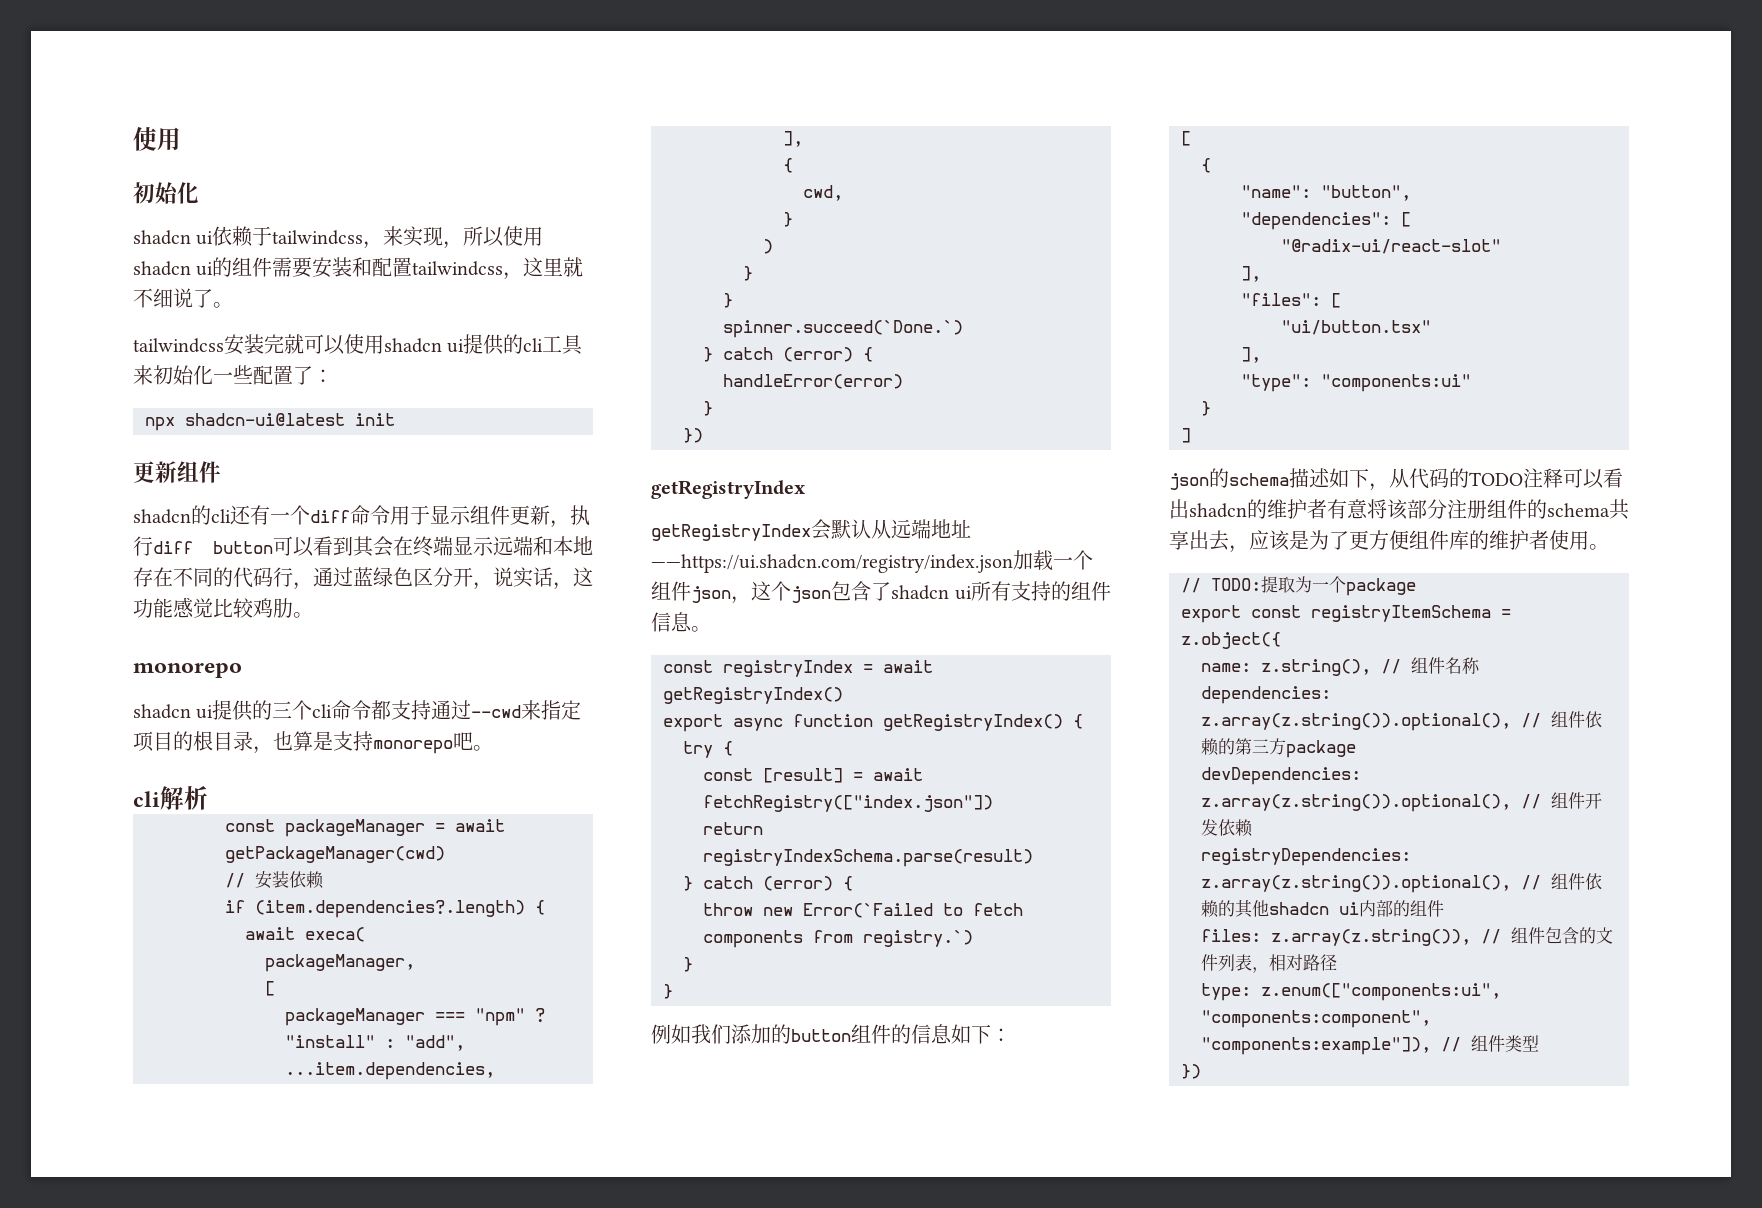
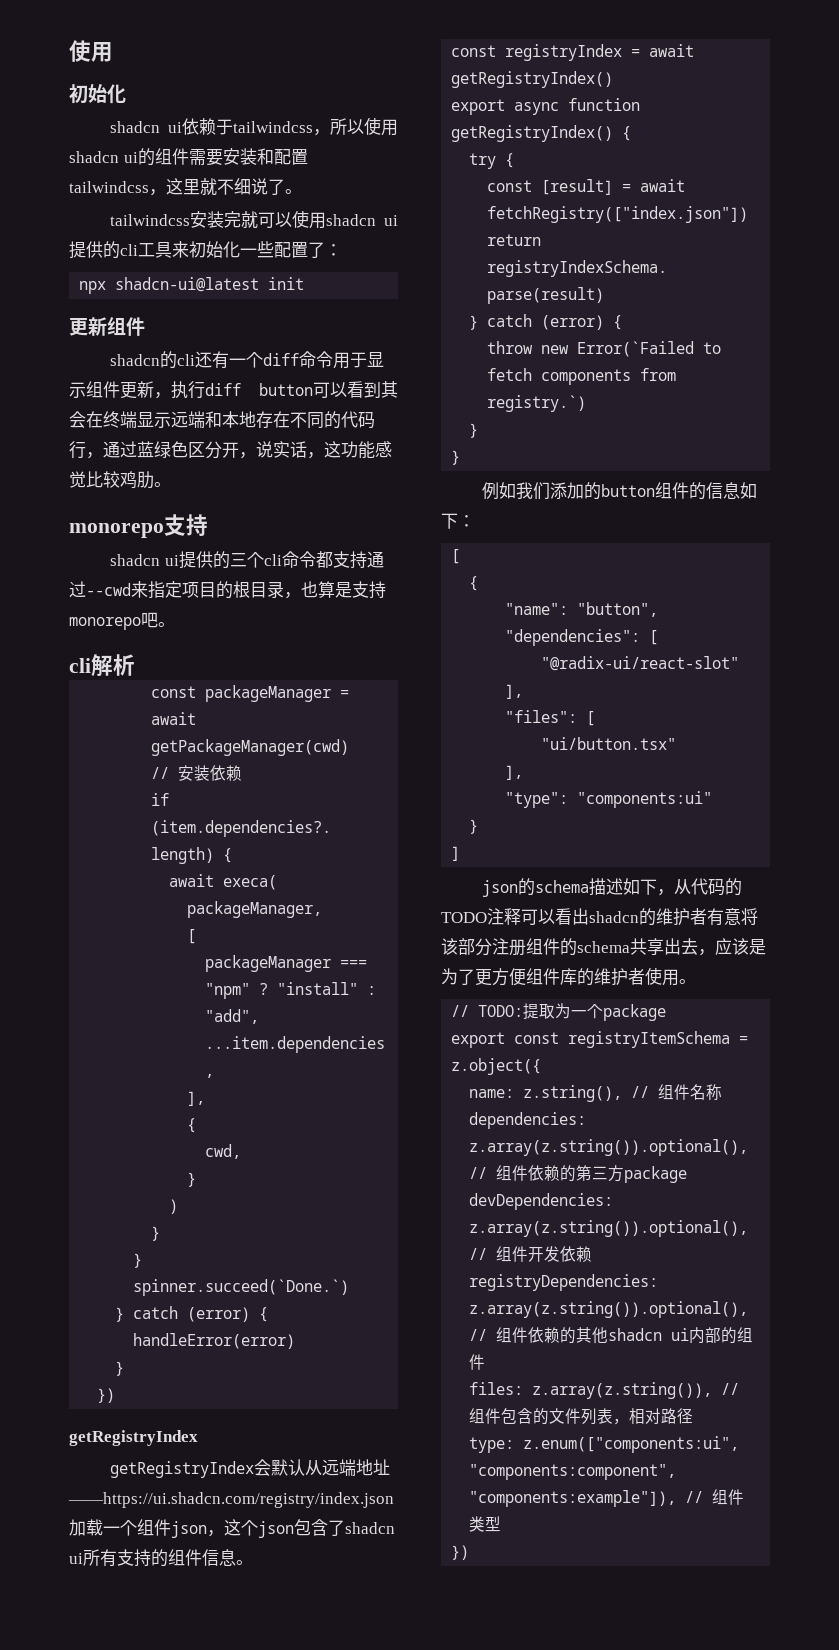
[383,226,464,249] 来实现， -> (331, 132) none
(242, 670) none -> [164,514,208,536] 支持

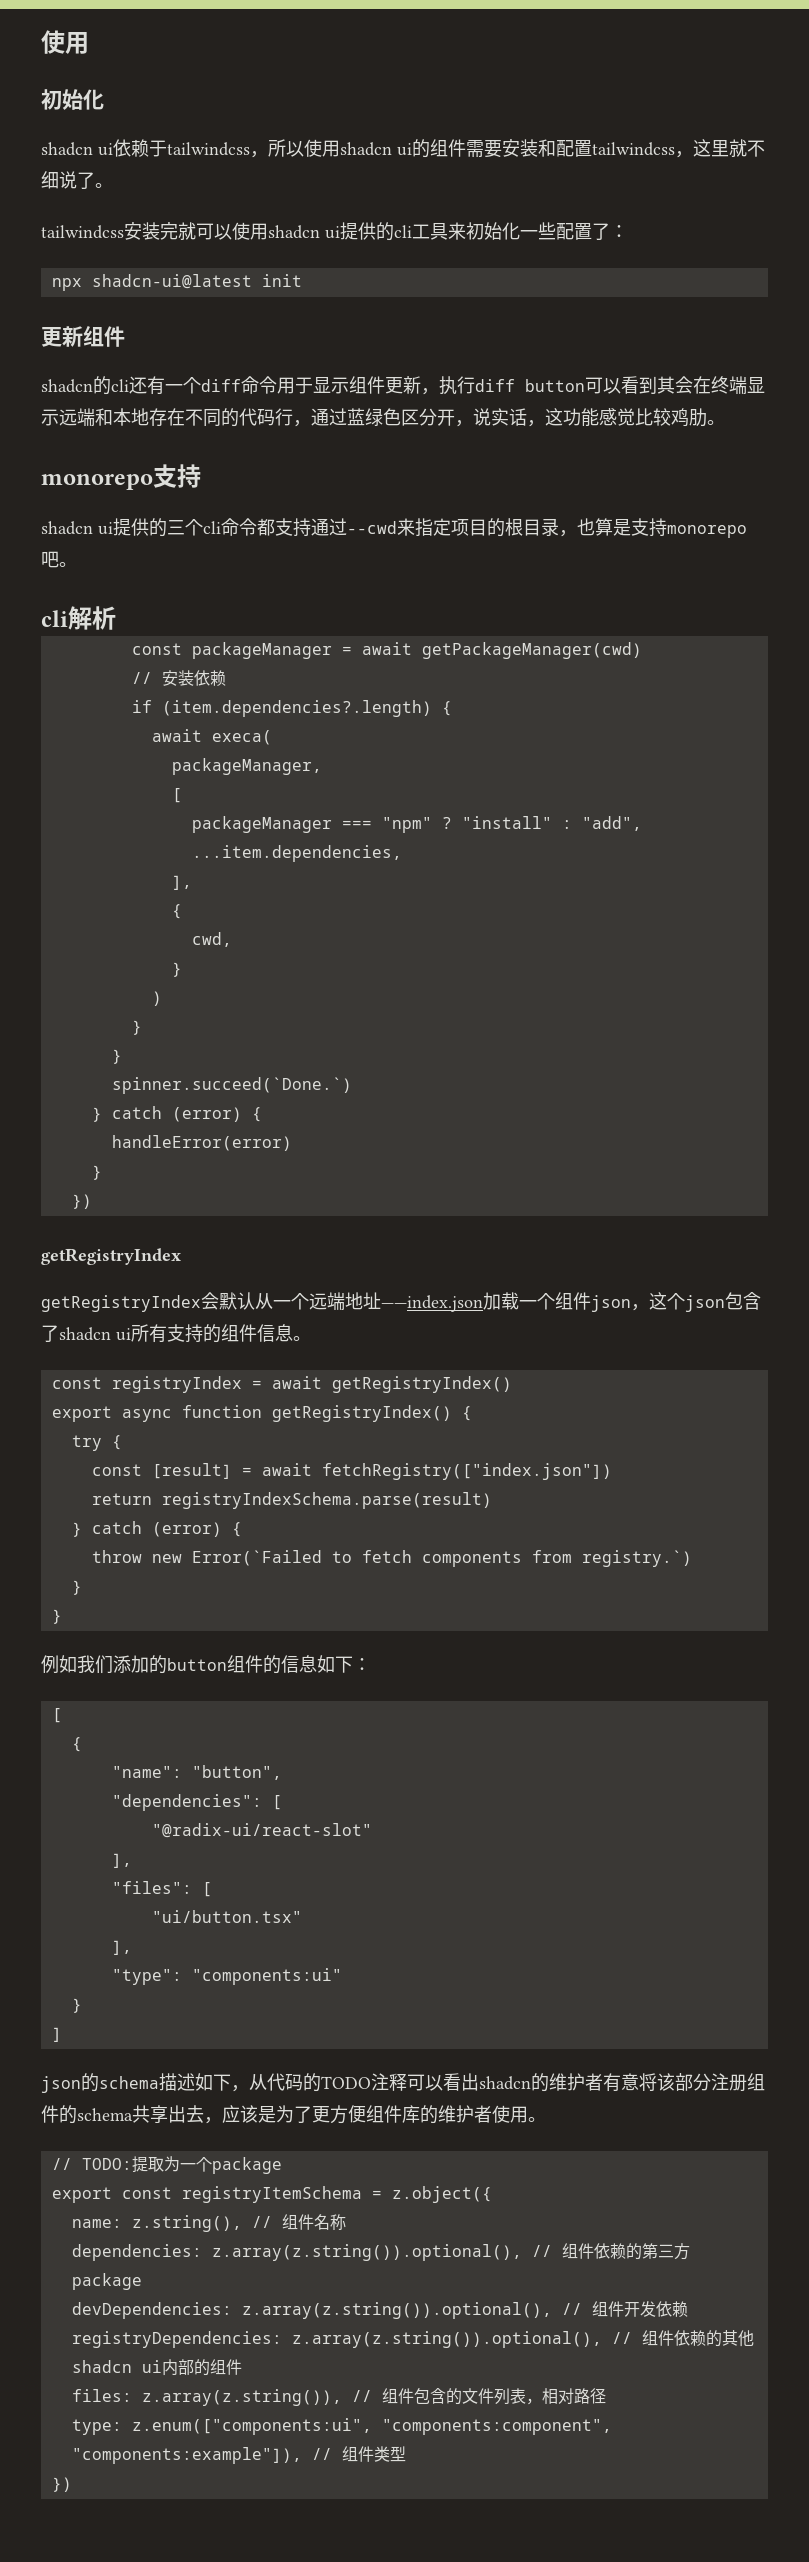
(323, 1468) none -> [273,1293,309,1310] 一个
[68,1492,394,1508] ——https://ui.shadcn.com/registry/index.json -> [381,1295,483,1312] ——index.json

